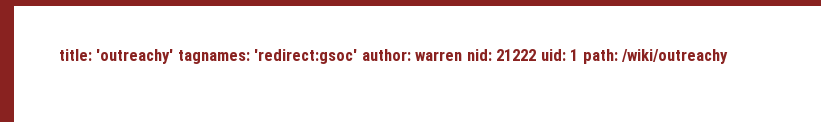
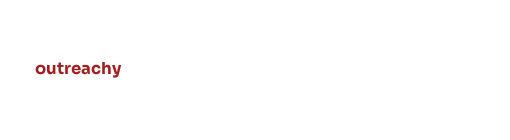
[59,49,729,64] title: 'outreachy' tagnames: 'redirect:gsoc' author: warren nid: 21222 uid: 1 path: /wiki/outreachy -> [35,61,122,78] outreachy

